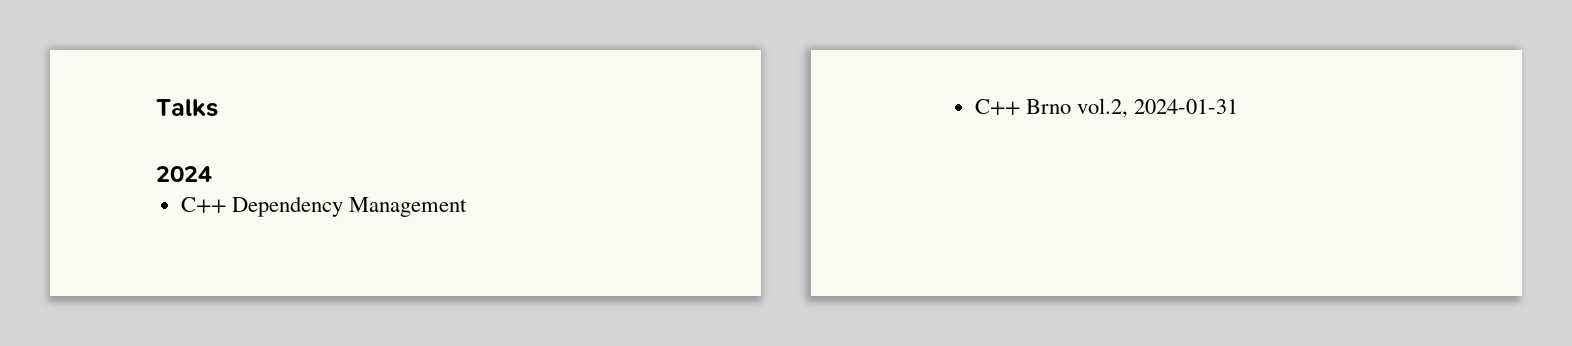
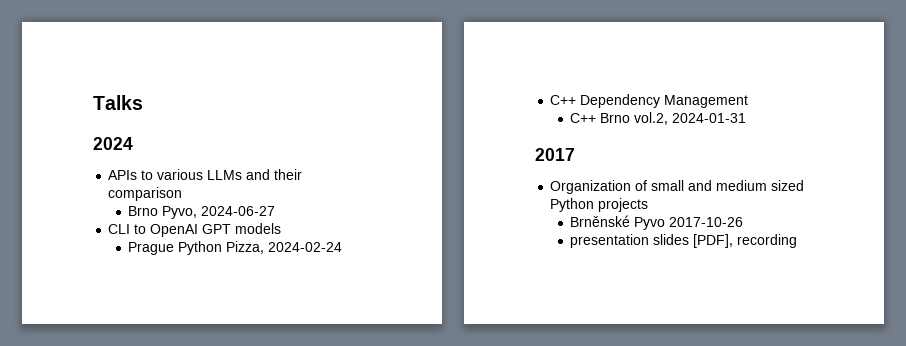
(212, 174) none -> [108,169,303,180] [108,187,183,201] [128,206,276,219] [108,223,282,237] [128,241,343,255] // APIs to various LLMs and their comparison // Brno Pyvo, 2024-06-27 // CLI to OpenAI GPT models // Prague Python Pizza, 2024-02-24
(1239, 106) none -> [535,148,575,161] [550,180,805,194] [550,198,649,212] [570,215,744,230] [570,234,798,248] // 2017 // Organization of small and medium sized Python projects // Brněnské Pyvo 2017-10-26 // presentation slides [PDF], recording

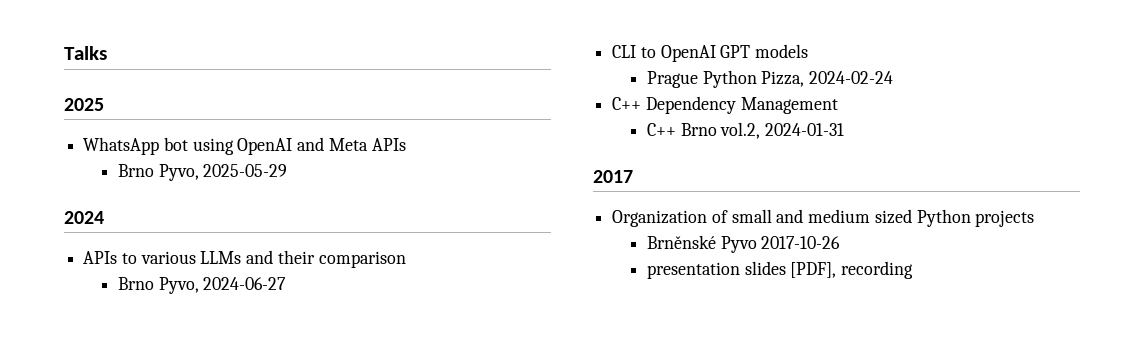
(143, 102) none -> [64,98,104,111] [83,137,406,155] [118,164,288,181] // 2025 // WhatsApp bot using OpenAI and Meta APIs // Brno Pyvo, 2025-05-29

